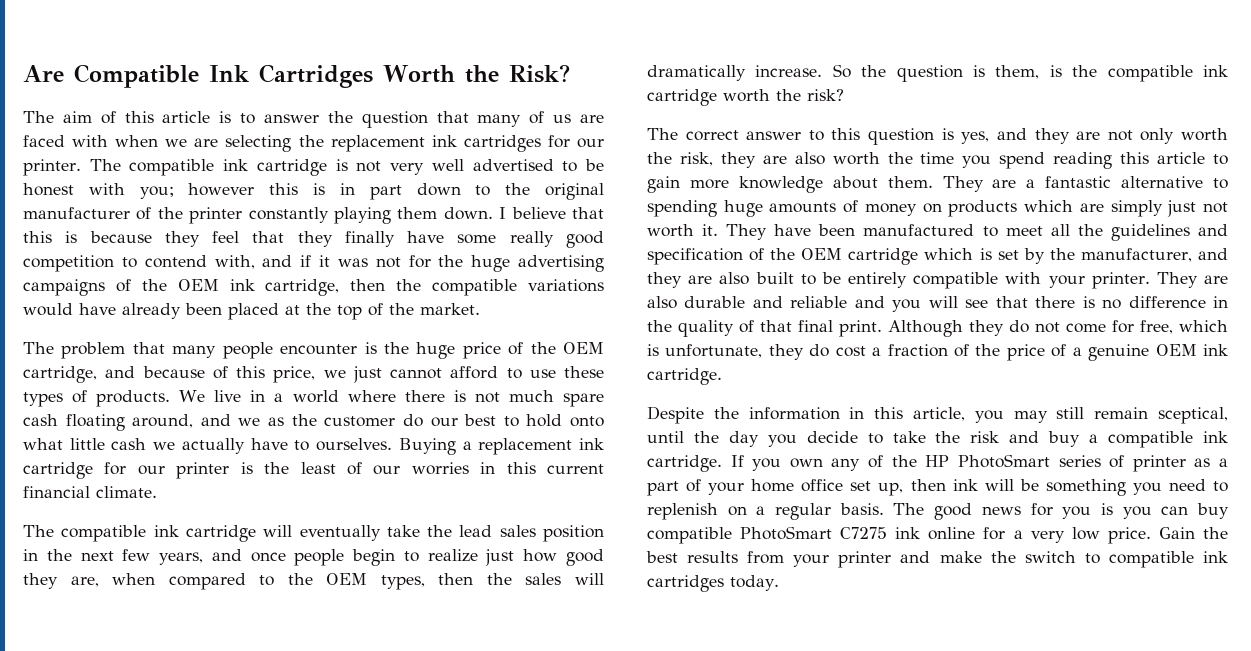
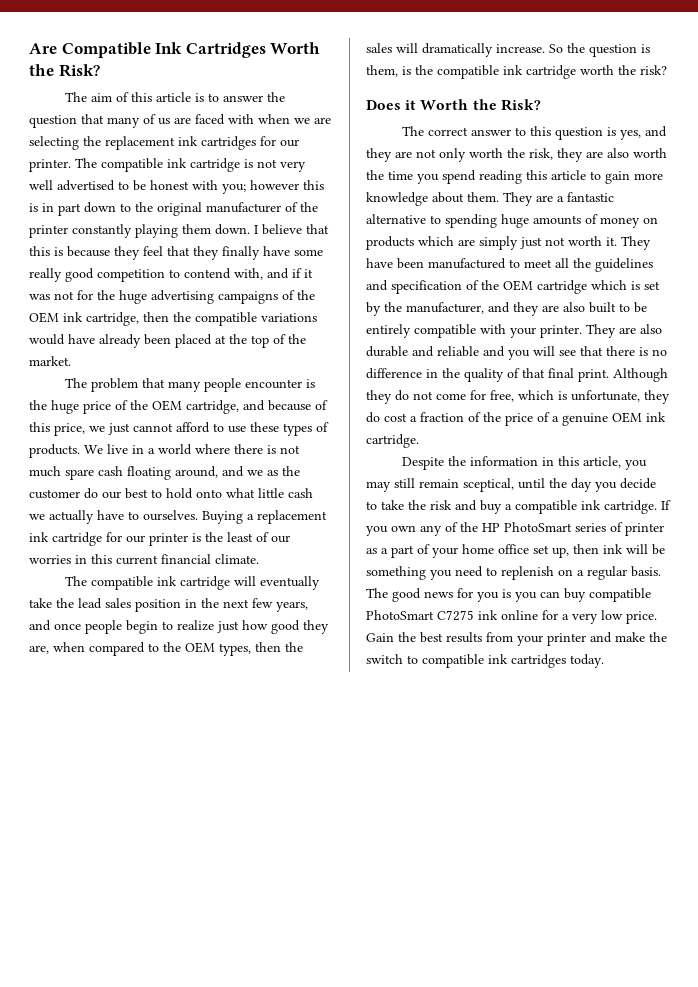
(844, 95) none -> [366,99,541,111] // Does it Worth the Risk?

